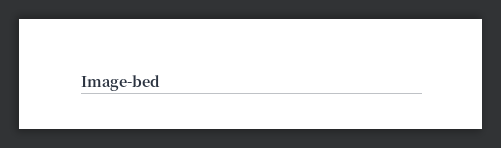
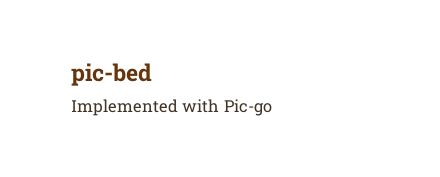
[81,75,160,91] Image-bed -> [71,63,152,86] [71,99,272,116] pic-bed // Implemented with Pic-go

